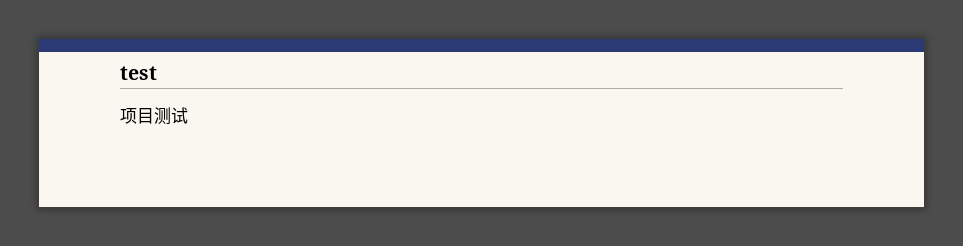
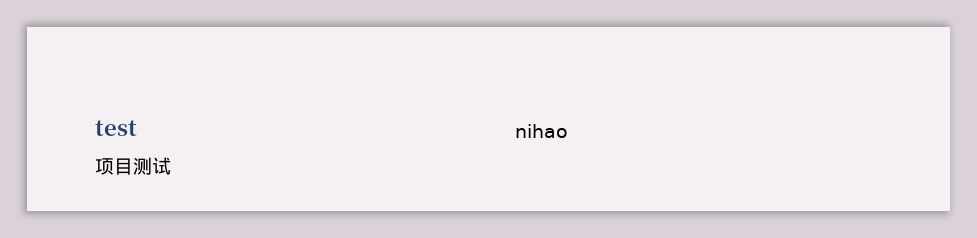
(188, 115) none -> [515,124,568,138] // nihao

